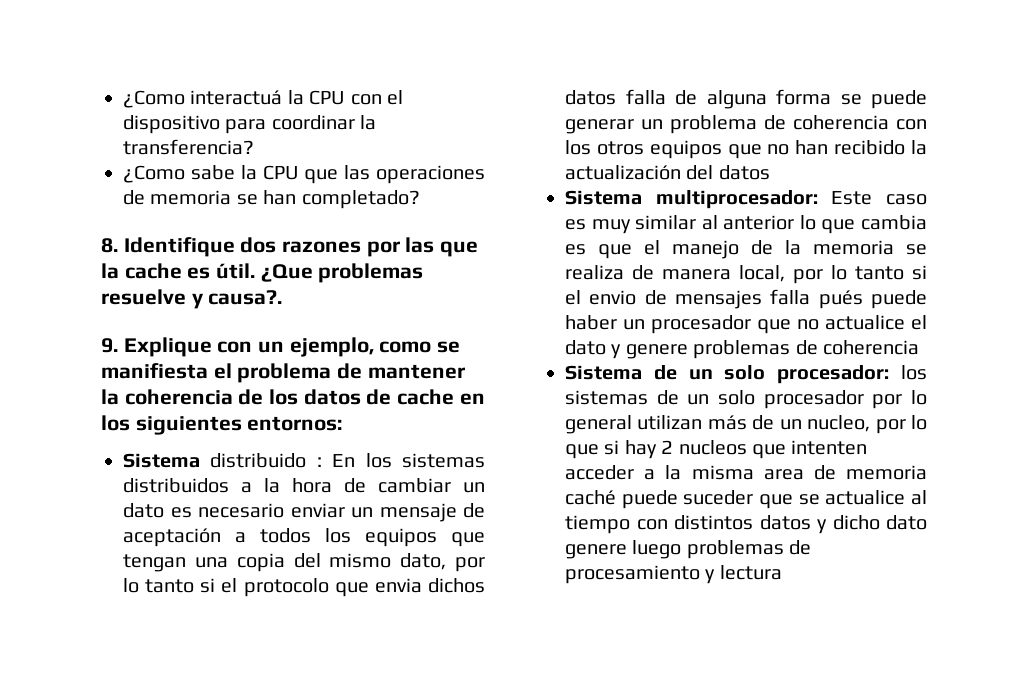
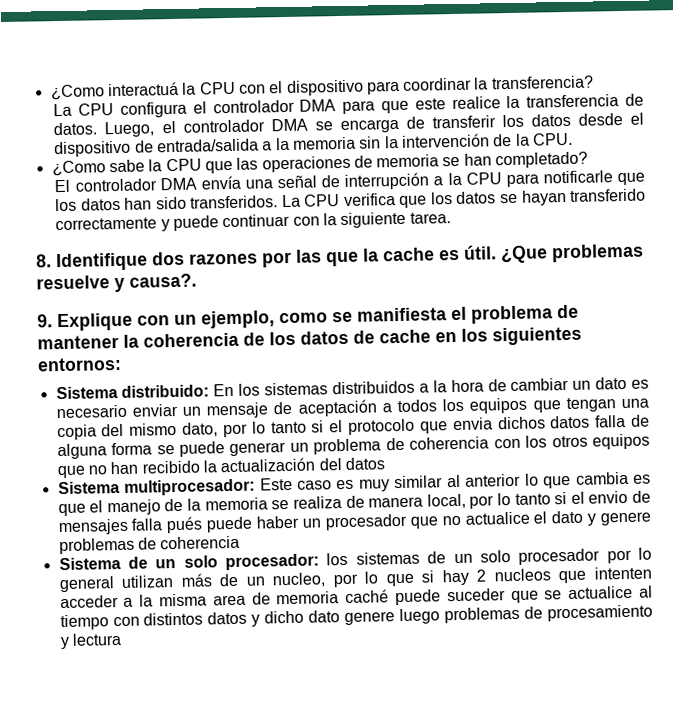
(254, 147) none -> [53,93,644,118] [53,112,644,138] [54,132,573,158] // La CPU configura el controlador DMA para que este realice la transferencia de datos. Luego, el controlador DMA se encarga de transferir los datos desde el dispositivo de entrada/salida a la memoria sin la intervención de la CPU.
(420, 199) none -> [54,170,645,193] [55,188,646,212] [55,211,451,232] // El controlador DMA envía una señal de interrupción a la CPU para notificarle que los datos han sido transferidos. La CPU verifica que los datos se hayan transferido correctamente y puede continuar con la siguiente tarea.
[210,453,322,468] distribuido : -> [121,384,210,398] distribuido:

